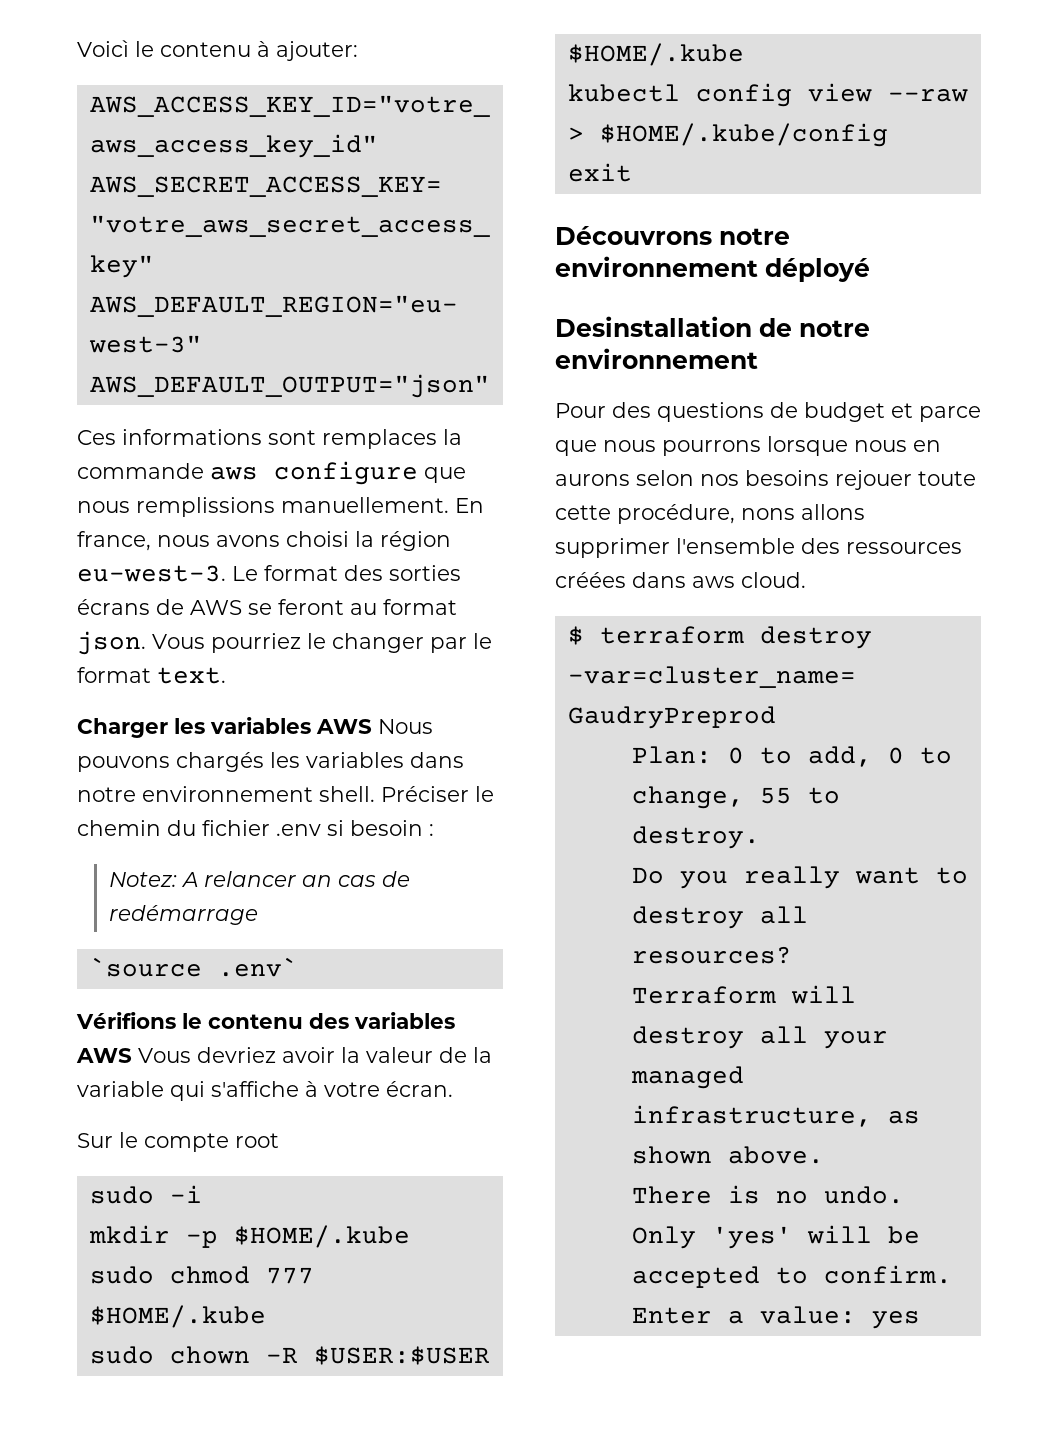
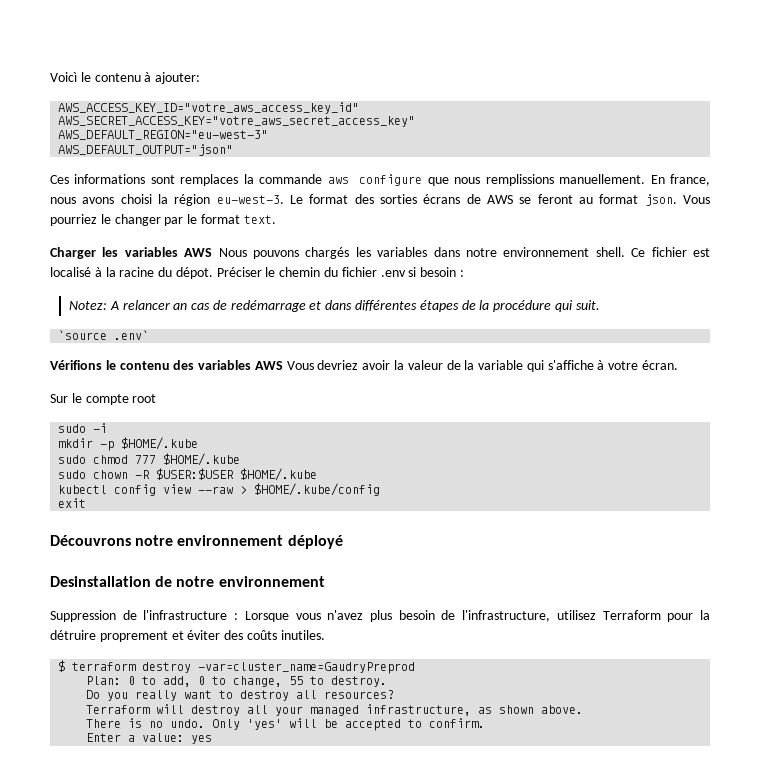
(375, 794) none -> [631,247,710,257] [50,267,213,279] Ce fichier est localisé à la racine du dépot.
(258, 915) none -> [309,300,600,312] et dans différentes étapes de la procédure qui suit.
[555,402,981,422] [555,436,941,456] [555,470,976,490] [555,504,865,524] [555,538,962,558] [555,572,806,588] Pour des questions de budget et parce que nous pourrons lorsque nous en aurons selon nos besoins rejouer toute cette procédure, nons allons supprimer l'ensemble des ressources créées dans aws cloud. -> [50,610,710,622] [50,630,325,642] Suppression de l'infrastructure : Lorsque vous n'avez plus besoin de l'infrastructure, utilisez Terraform pour la détruire proprement et éviter des coûts inutiles.

